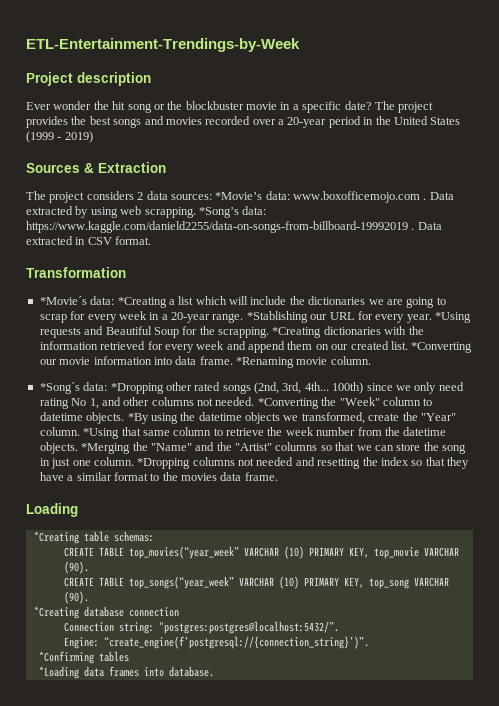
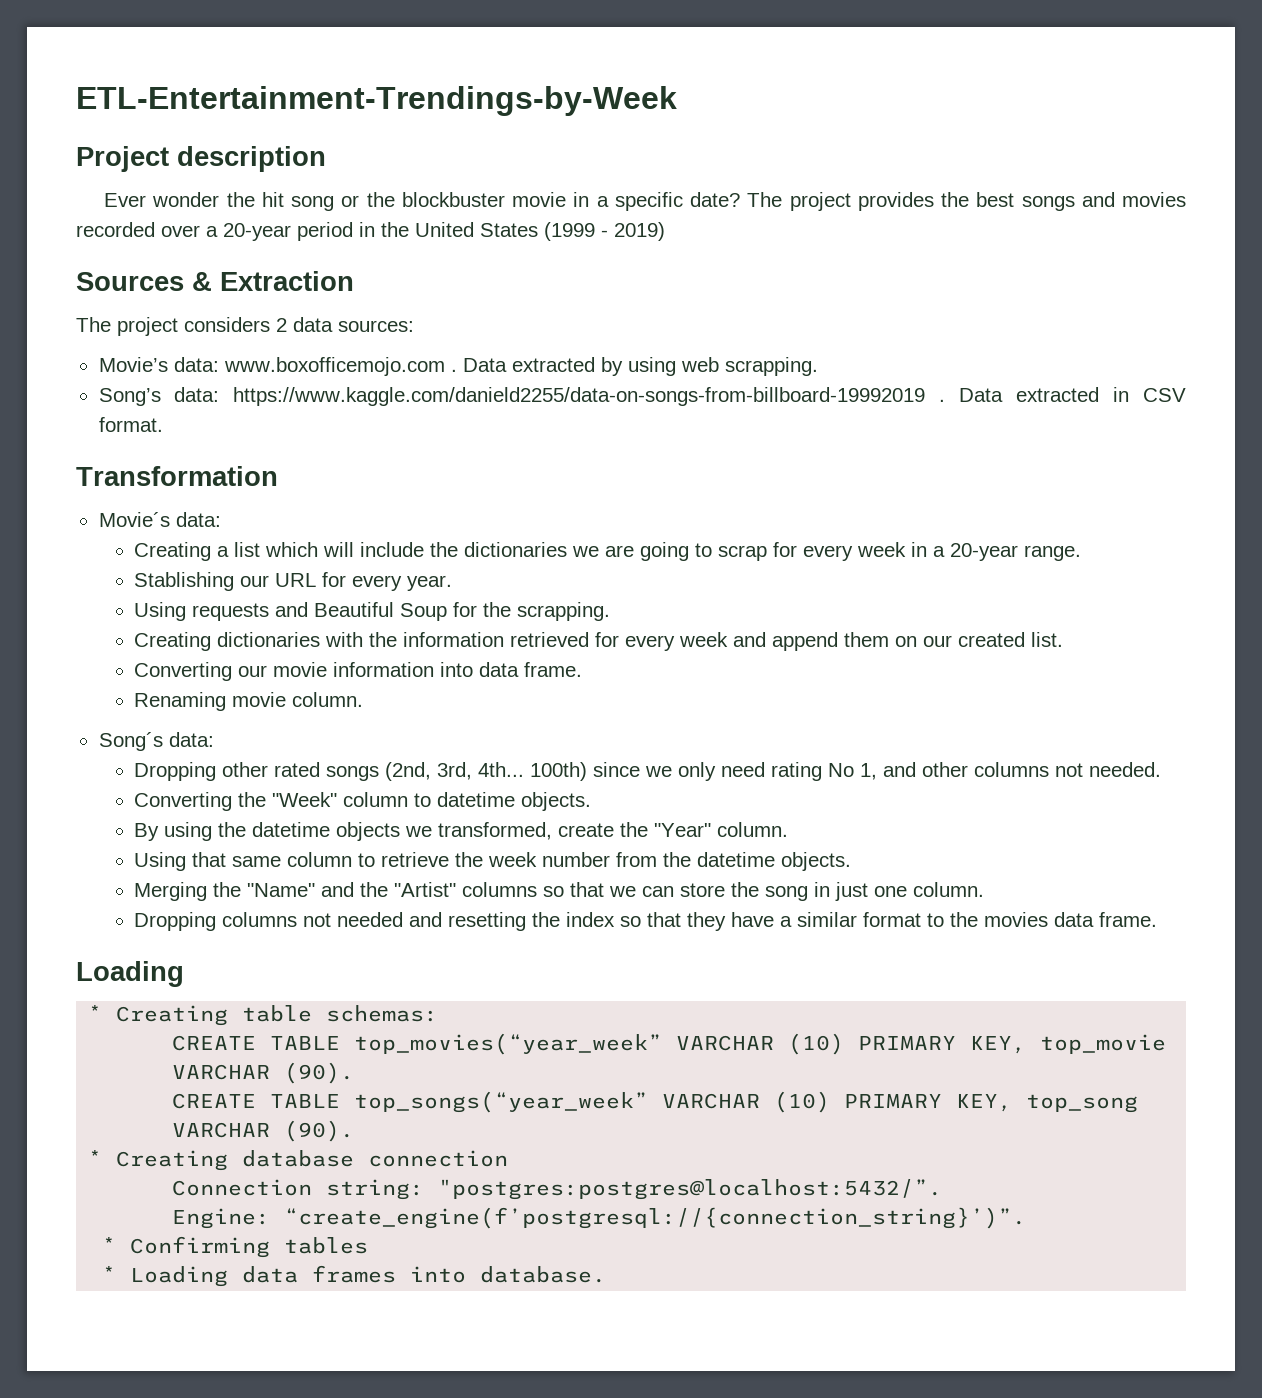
[215,192,263,200] *Movie’s -> [98,357,168,372] // Movie’s
[198,207,239,218] *Song’s -> [98,388,161,406] // Song’s
[39,296,167,308] *Movie´s data: *Creating -> [98,512,221,527] [134,542,212,561] Movie´s data: // Creating
[246,311,308,323] *Stablishing -> [134,572,235,591] // Stablishing
[435,312,471,323] *Using -> [134,602,187,621] // Using
[272,327,322,338] *Creating -> [134,632,212,651] // Creating
[411,342,473,353] *Converting -> [134,662,233,681] // Converting
[236,357,294,368] *Renaming -> [134,692,227,711] // Renaming
[39,382,164,394] *Song´s data: *Dropping -> [98,732,214,751] [134,762,217,781] Song´s data: // Dropping
[257,398,319,409] *Converting -> [134,792,233,811] // Converting
[127,413,149,424] *By -> [134,823,160,841] // By
[83,428,120,439] *Using -> [134,852,187,871] // Using
[81,443,131,454] *Merging -> [134,882,208,901] // Merging
[137,458,191,469] *Dropping -> [134,912,217,931] // Dropping
[33,531,79,544] *Creating -> [88,1005,229,1026] * Creating
[33,606,79,619] *Creating -> [88,1150,229,1171] * Creating
[38,651,94,664] *Confirming -> [102,1236,271,1258] * Confirming
[38,666,79,679] *Loading -> [102,1266,229,1287] * Loading

